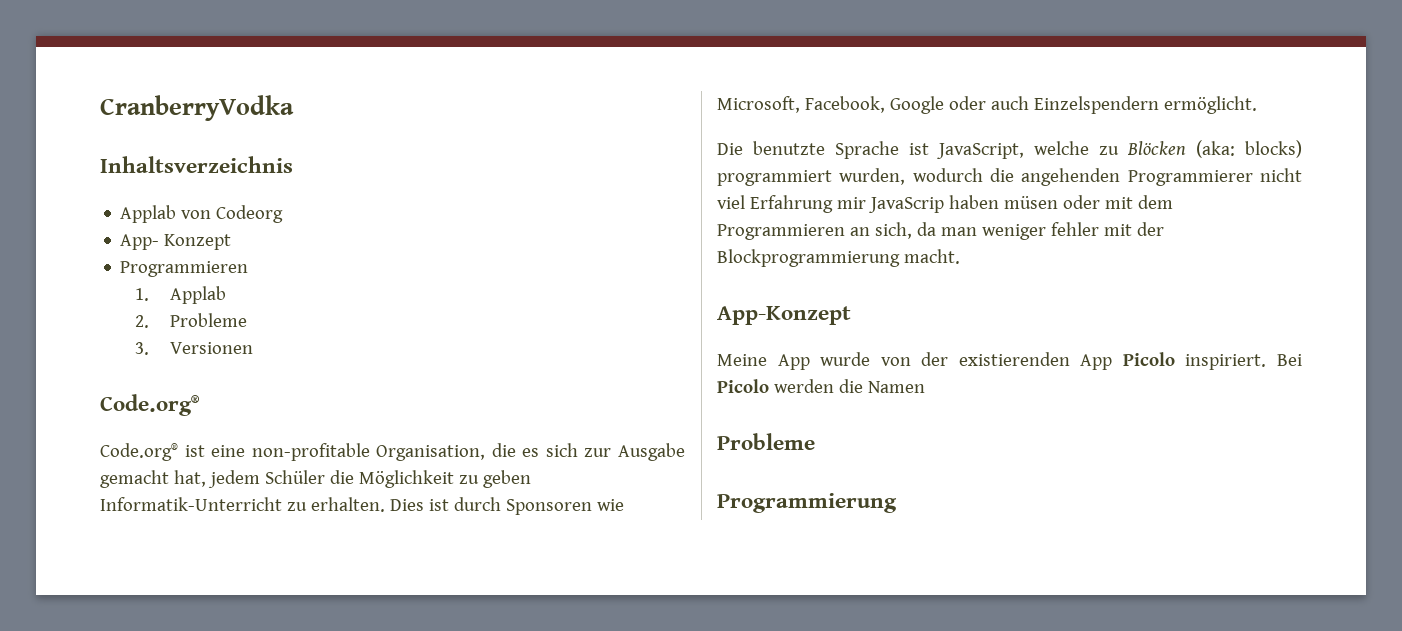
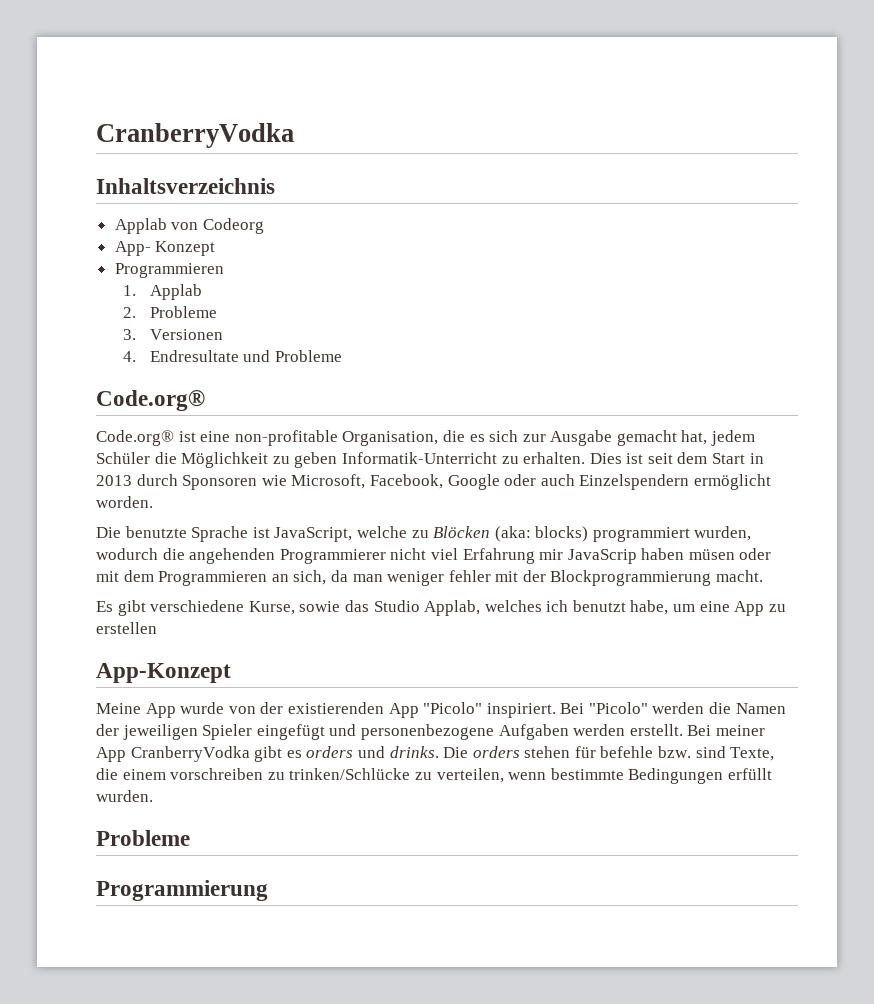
(254, 348) none -> [122,350,343,362] // 4. Endresultate und Probleme
(449, 505) none -> [647,452,764,464] [96,475,132,486] seit dem Start in 2013
[1163,96,1257,114] ermöglicht. -> [693,474,771,490] [96,496,153,508] ermöglicht worden.
(960, 256) none -> [96,600,786,616] [96,622,157,634] // Es gibt verschiedene Kurse, sowie das Studio Applab, welches ich benutzt habe, um eine App zu erstellen
[1122,352,1175,366] Picolo -> [423,702,483,714] "Picolo"
[717,379,769,393] Picolo -> [588,702,648,714] "Picolo"
(925, 387) none -> [96,724,765,740] [96,746,775,762] [96,768,772,784] [96,790,153,802] der jeweiligen Spieler eingefügt und personenbezogene Aufgaben werden erstellt. Bei meiner App CranberryVodka gibt es orders und drinks. Die orders stehen für befehle bzw. sind Texte, die einem vorschreiben zu trinken/Schlücke zu verteilen, wenn bestimmte Bedingungen erfüllt wurden.

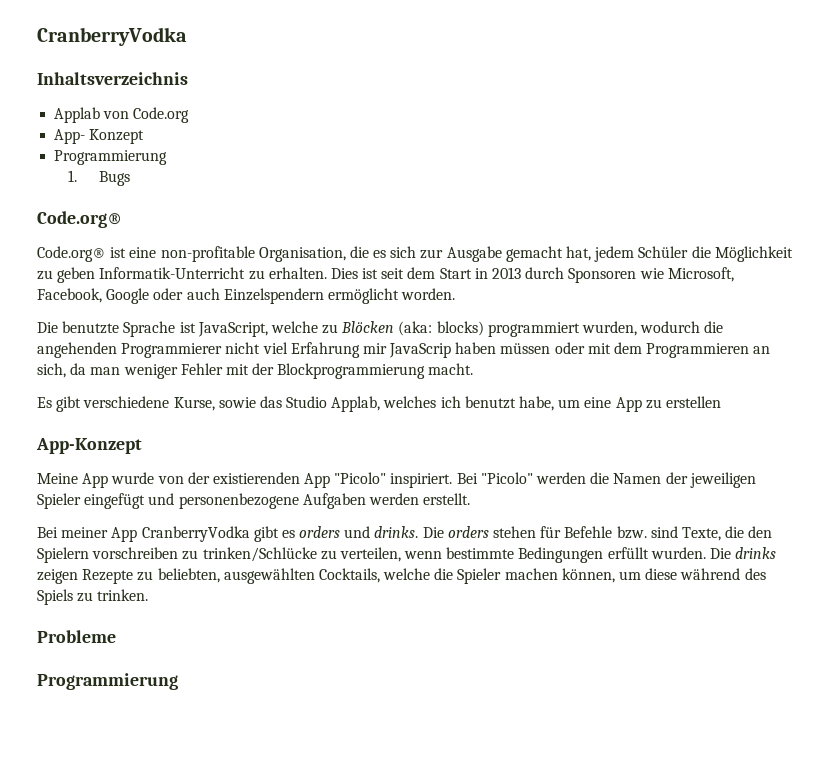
[202,218,264,234] Codeorg -> [133,107,190,123] Code.org
[114,263,224,278] Programmieren -> [54,150,168,165] Programmierung
[149,284,202,300] [122,306,217,318] [122,329,223,340] [122,350,343,362] Applab // 2. Probleme // 3. Versionen // 4. Endresultate und Probleme -> [98,171,130,186] Bugs
[688,549,735,560] müsen -> [500,343,551,354] müssen
[448,570,491,582] fehler -> [180,363,223,375] Fehler
(683, 730) none -> (471, 499) //
[600,746,654,758] befehle -> [564,526,613,538] Befehle
[122,769,166,780] einem -> [748,526,773,538] [37,547,89,563] den Spielern
(153, 796) none -> [710,547,777,559] [37,568,766,584] [37,589,149,605] Die drinks zeigen Rezepte zu beliebten, ausgewählten Cocktails, welche die Spieler machen können, um diese während des Spiels zu trinken.

